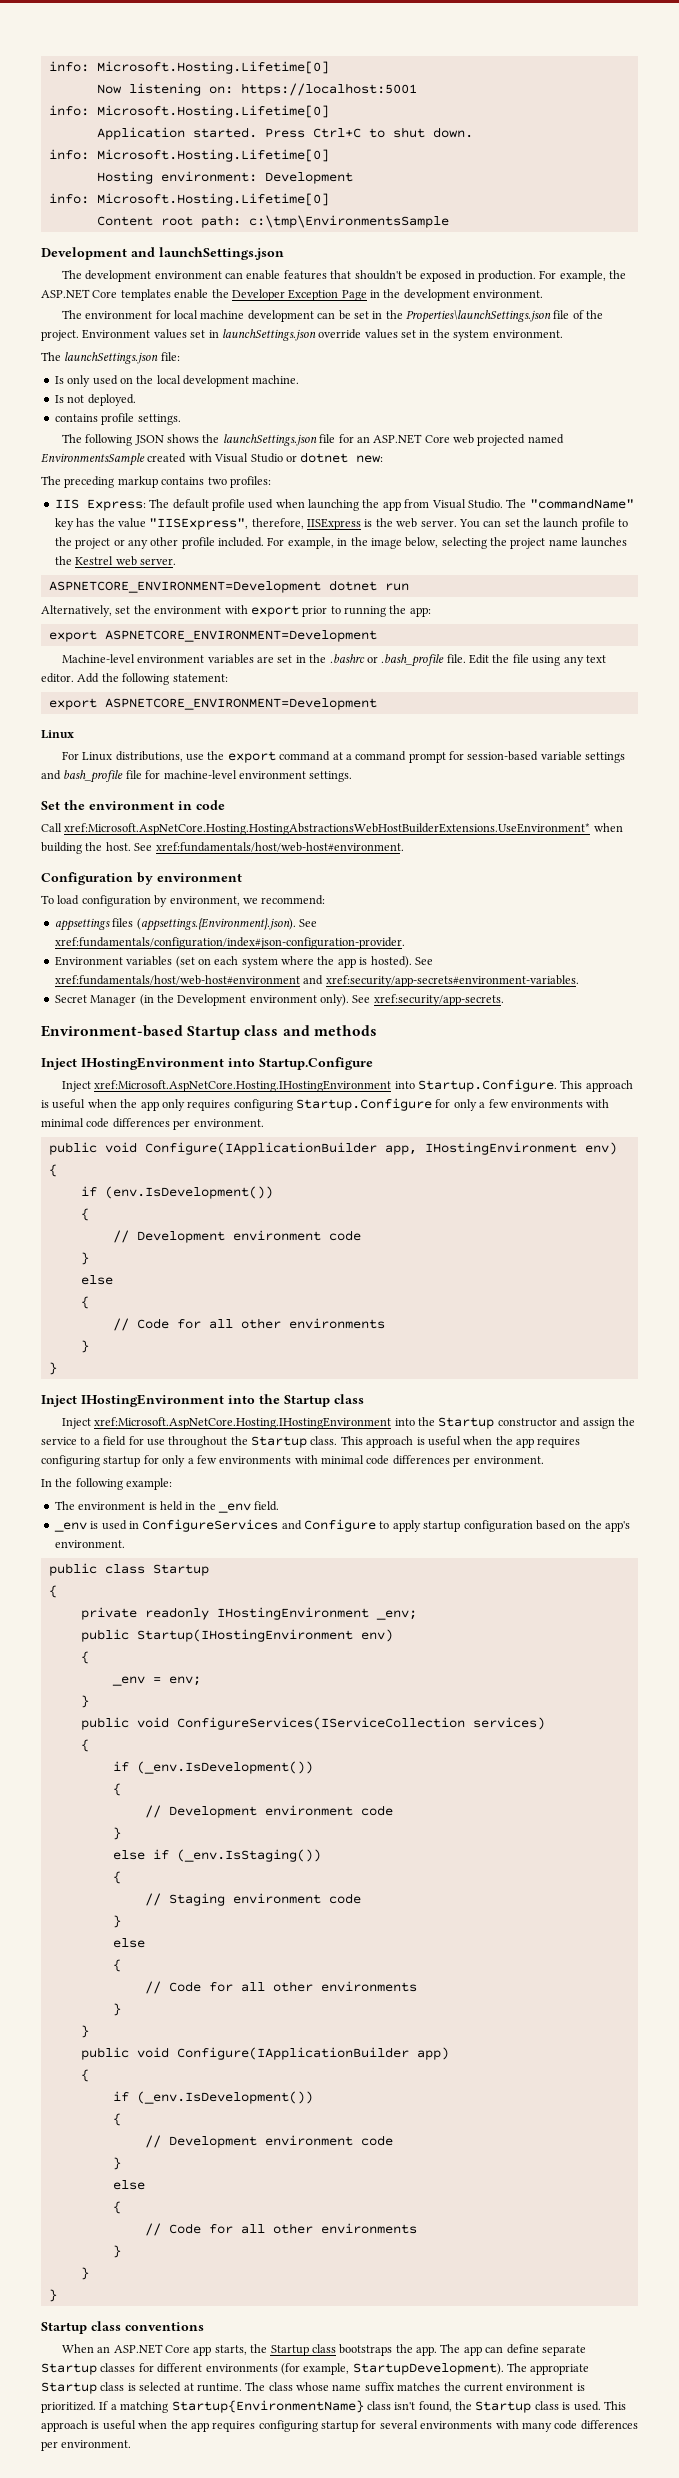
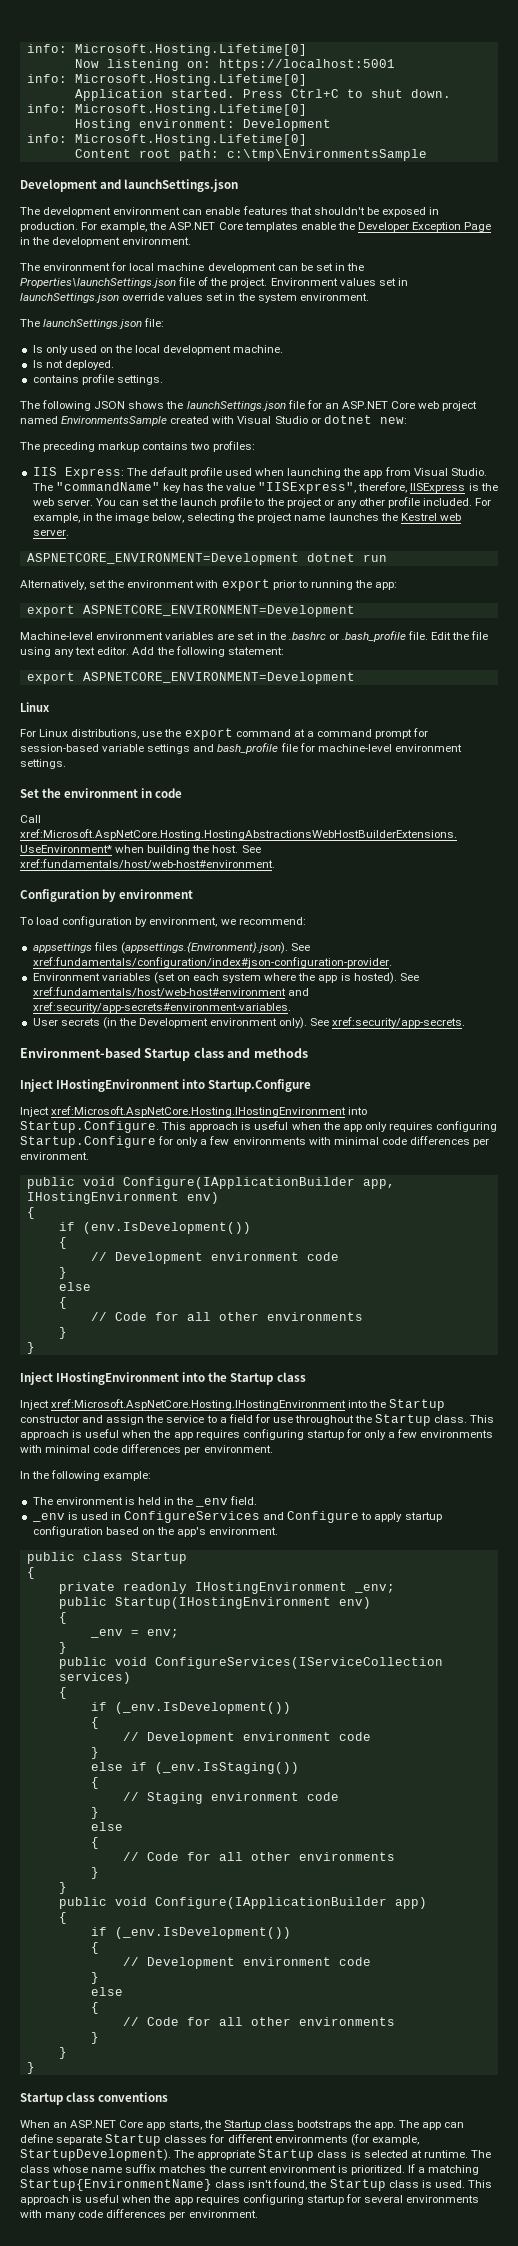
[477,434,526,446] projected -> [442,401,478,411] project
[54,995,137,1006] Secret Manager -> [32,1018,100,1026] User secrets

